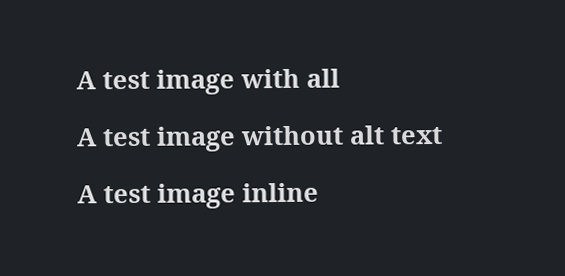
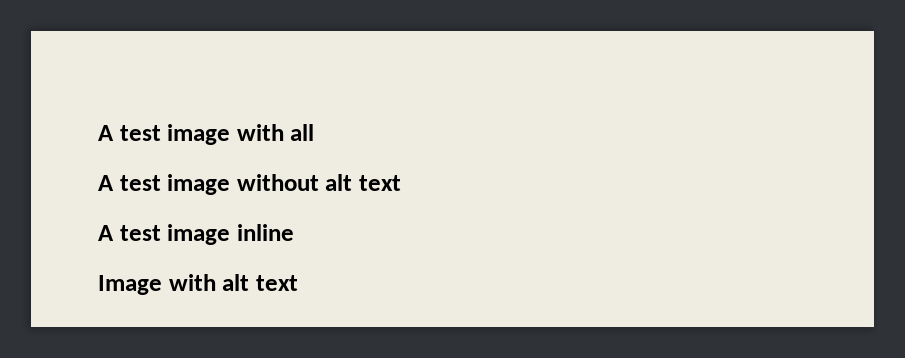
(319, 192) none -> [98,274,298,295] // Image with alt text

